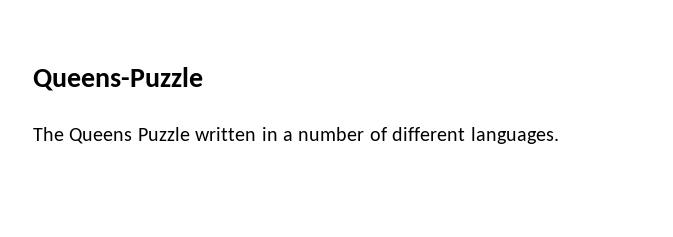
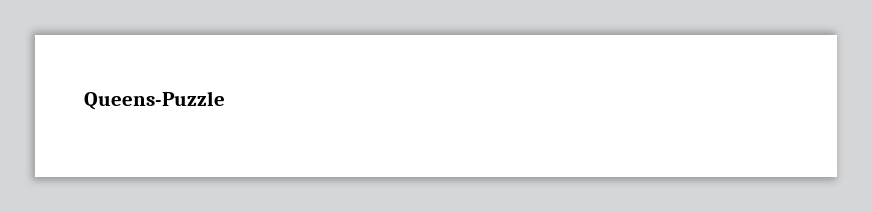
[33,127,559,144] // The Queens Puzzle written in a number of different languages. -> (225, 100) none

